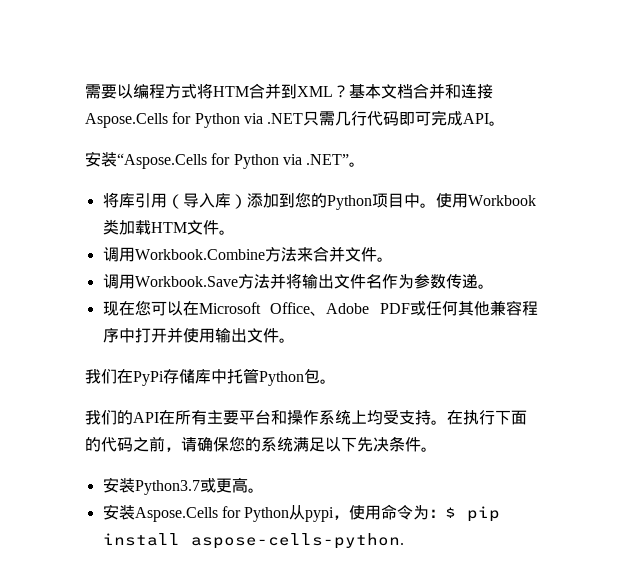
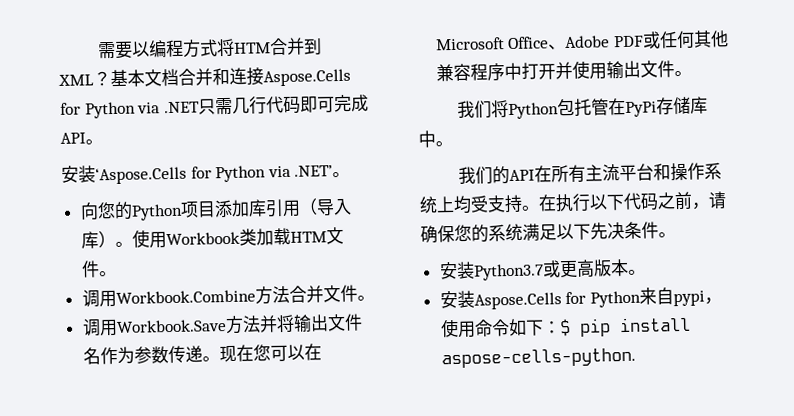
[117,153,366,169] [102,192,420,210] “Aspose.Cells for Python via .NET”。 // 将库引用（导入库）添加到您的Python项目中 -> [95,165,351,185] [79,198,352,221] [80,230,116,249] ‘Aspose.Cells for Python via .NET’。 // 向您的Python项目添加库引用（导入库）
[296,247,313,262] 来 -> (290, 294) none
(494, 286) // -> (220, 359) none
(117, 376) none -> [491,98,610,120] 将Python包托管
[227,368,320,386] 托管Python包 -> (436, 139) none
[223,410,239,425] 要 -> [602,164,621,182] 流
[495,410,527,425] [85,437,101,452] 下面的 -> [589,194,625,211] 以下
(248, 485) none -> [592,258,629,277] 版本
[289,505,306,520] 从 -> [638,287,674,305] 来自
[413,505,430,520] 为 -> [507,318,544,337] 如下

